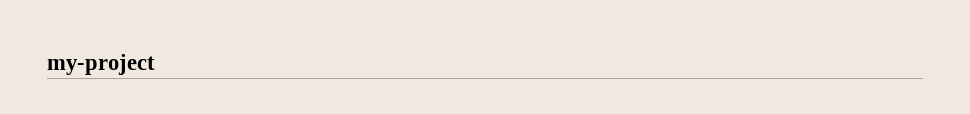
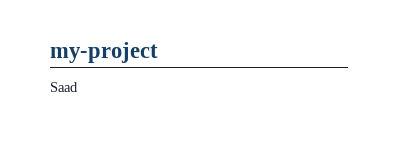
(155, 64) none -> [50,82,78,92] // Saad

